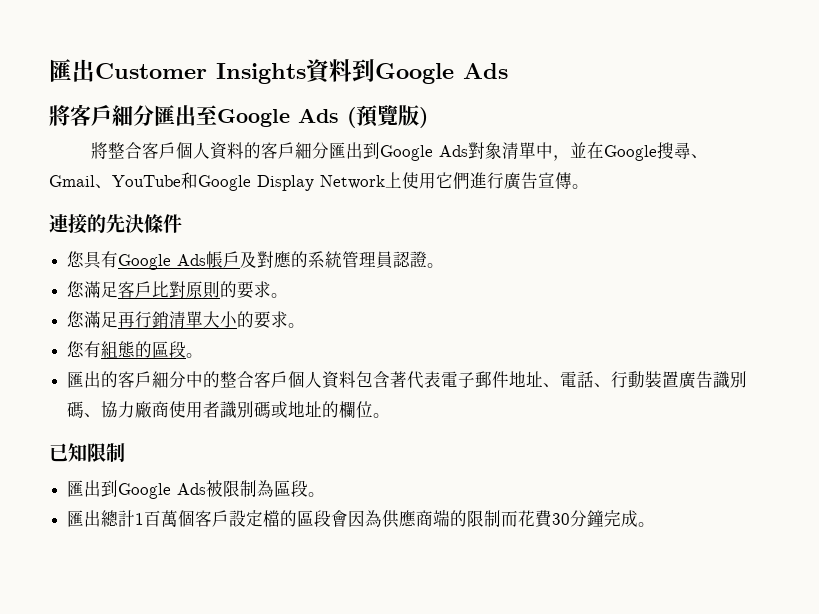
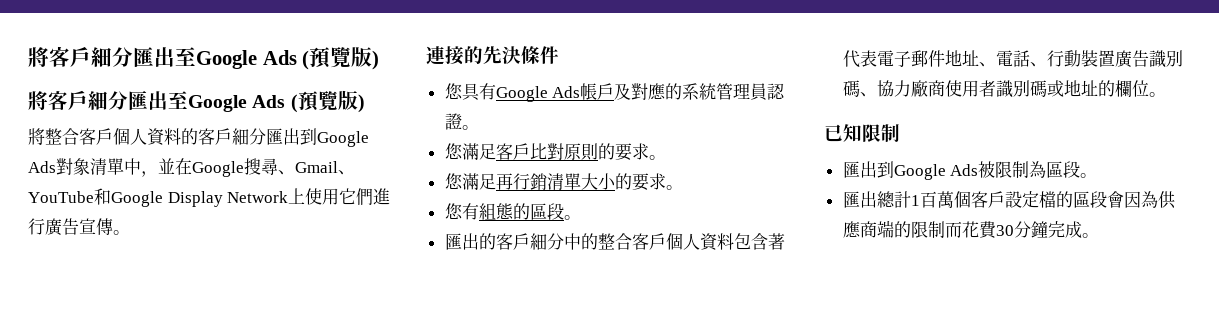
[49,59,508,84] 匯出Customer Insights資料到Google Ads -> [28,46,380,70] 將客戶細分匯出至Google Ads (預覽版)

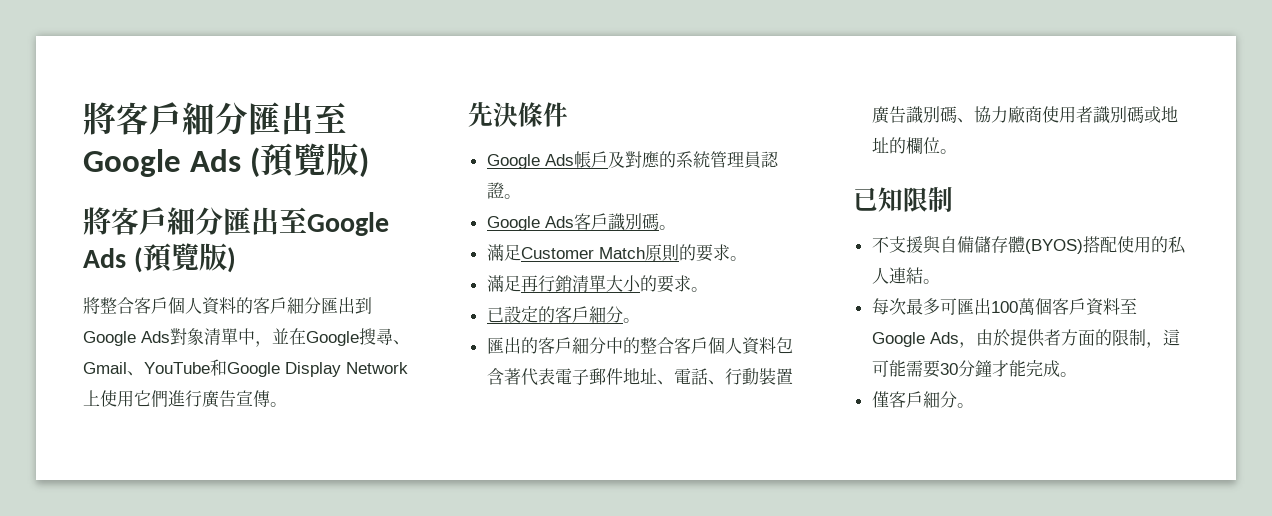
[426,46,483,65] 連接的 -> (287, 404) none
[444,83,496,101] 您具有 -> (568, 114) none
[444,143,564,160] 您滿足客戶比對 -> [486,213,676,231] [486,244,645,261] Google Ads客戶識別碼。 // 滿足Customer Match
[444,173,463,189] 您 -> (747, 258) none
[444,203,564,220] 您有組態的區段 -> [486,306,623,323] 已設定的客戶細分
[842,161,1098,180] [842,191,1176,209] [842,220,997,239] 匯出到Google Ads被限制為區段。 // 匯出總計1百萬個客戶設定檔的區段會因為供應商端的限制而花費 -> [871,236,1186,254] [871,267,940,284] [871,298,1137,316] [871,329,1180,348] [871,360,940,378] 不支援與自備儲存體(BYOS)搭配使用的私人連結。 // 每次最多可匯出100萬個客戶資料至Google Ads，由於提供者方面的限制，這可能需要
(1048, 229) none -> [991,360,1026,377] 才能
(1099, 235) none -> [871,391,974,408] // 僅客戶細分。

